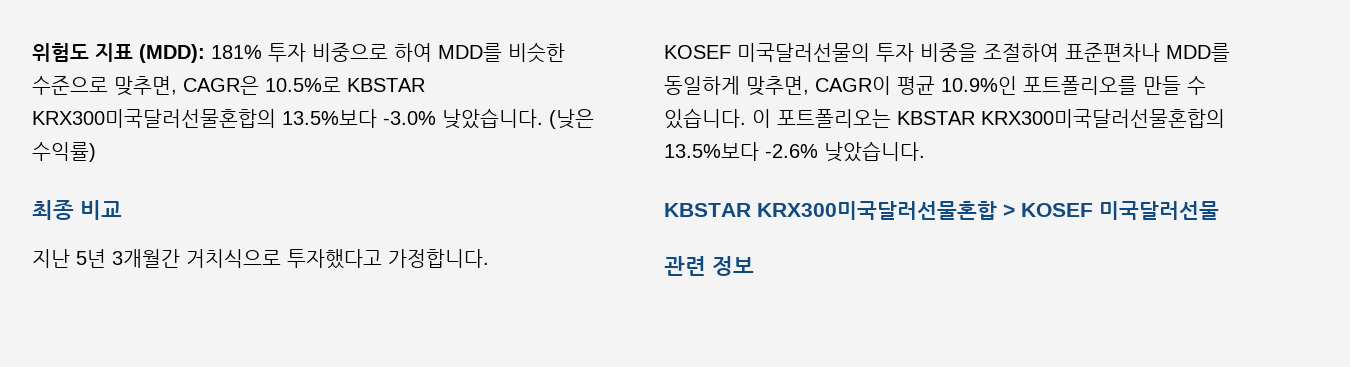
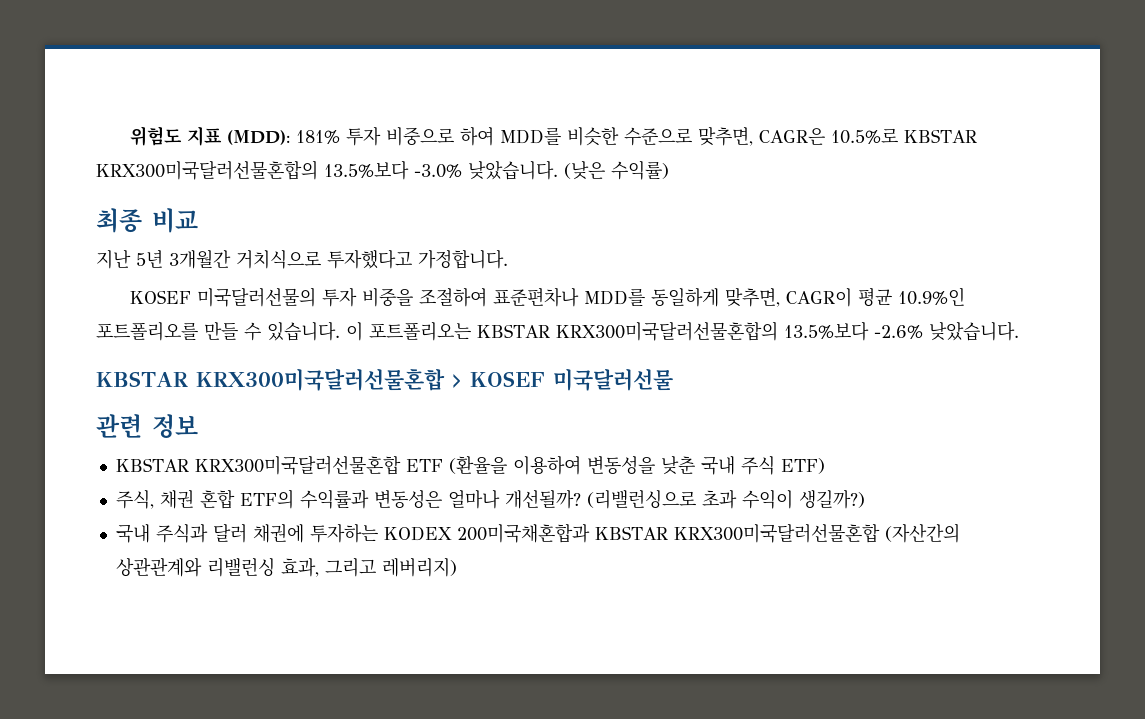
(754, 266) none -> [115,456,825,475] [115,489,865,509] [115,523,960,543] [115,557,457,577] // KBSTAR KRX300미국달러선물혼합 ETF (환율을 이용하여 변동성을 낮춘 국내 주식 ETF) // 주식, 채권 혼합 ETF의 수익률과 변동성은 얼마나 개선될까? (리밸런싱으로 초과 수익이 생길까?) // 국내 주식과 달러 채권에 투자하는 KODEX 200미국채혼합과 KBSTAR KRX300미국달러선물혼합 (자산간의 상관관계와 리밸런싱 효과, 그리고 레버리지)

